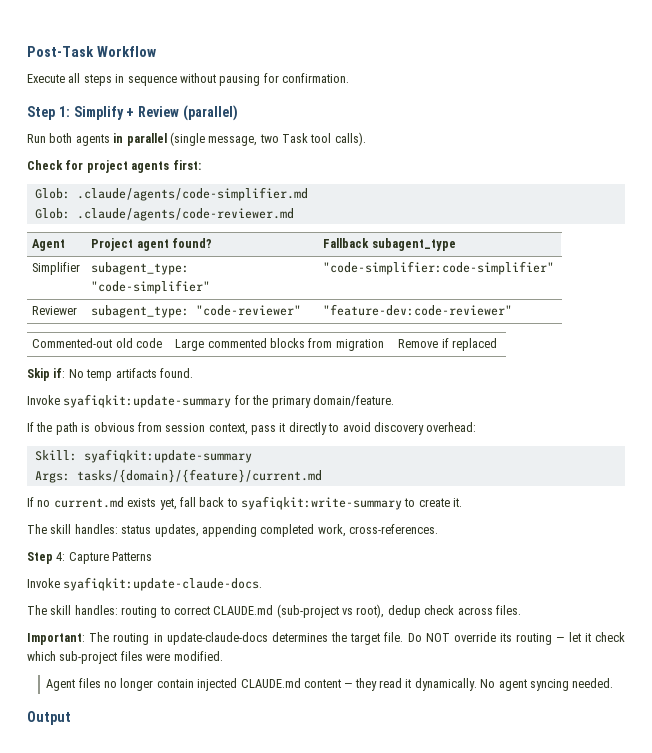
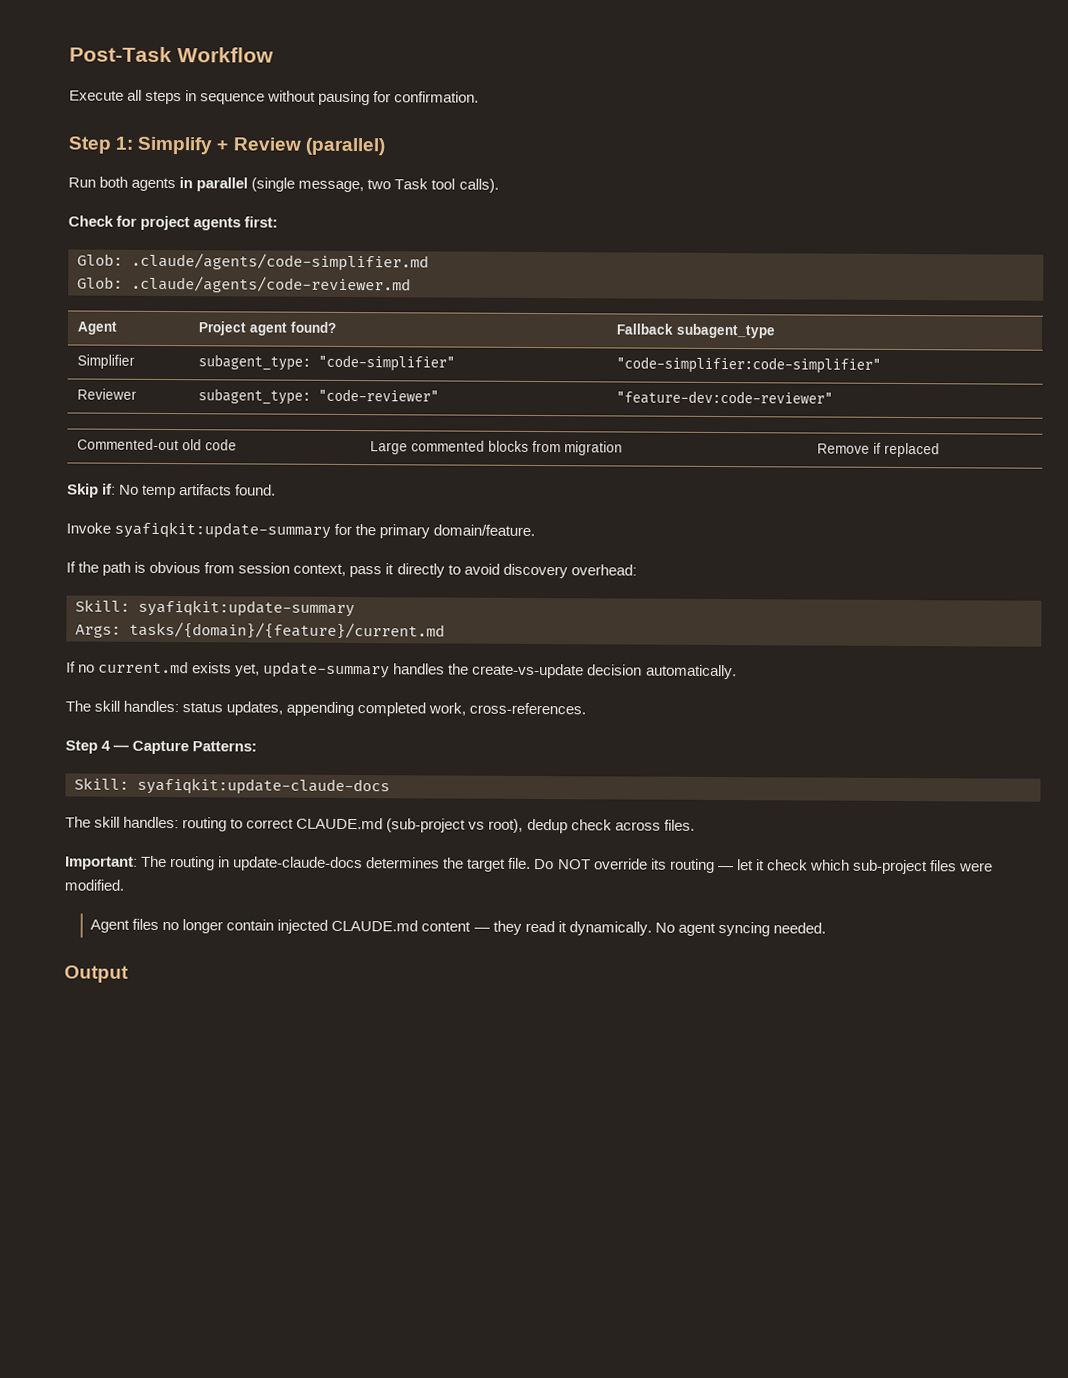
[179,496,463,510] fall back to syafiqkit:write-summary to create it. -> [263,661,737,680] update-summary handles the create-vs-update decision automatically.
[56,552,153,564] [27,577,263,591] 4: Capture Patterns // Invoke syafiqkit:update-claude-docs. -> [101,740,258,755] [74,777,390,796] 4 — Capture Patterns: // Skill: syafiqkit:update-claude-docs

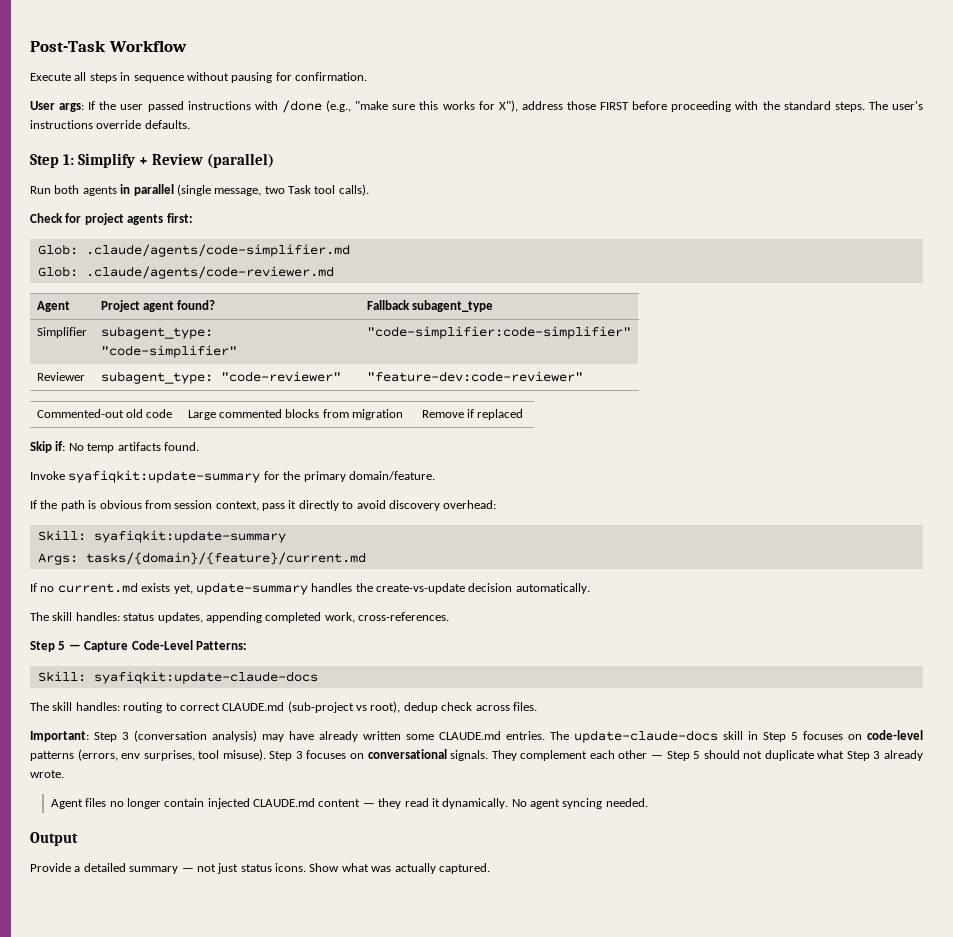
(480, 97) none -> [30,100,924,113] [30,120,190,129] // User args: If the user passed instructions with /done (e.g., "make sure this works for X"), address those FIRST before proceeding with the standard steps. The user's instructions override defaults.
[101,740,112,751] 4 -> [58,641,66,650] 5
(190, 747) none -> [131,640,193,650] Code-Level
[141,855,994,875] [64,879,124,891] The routing in update-claude-docs determines the target file. Do NOT override its routing — let it check which sub-project files were modified. -> [94,730,923,743] [30,749,923,761] [30,770,64,778] Step 3 (conversation analysis) may have already written some CLAUDE.md entries. The update-claude-docs skill in Step 5 focuses on code-level patterns (errors, env surprises, tool misuse). Step 3 focuses on conversational signals. They complement each other — Step 5 should not duplicate what Step 3 already wrote.
(129, 974) none -> [30,863,490,874] // Provide a detailed summary — not just status icons. Show what was actually captured.

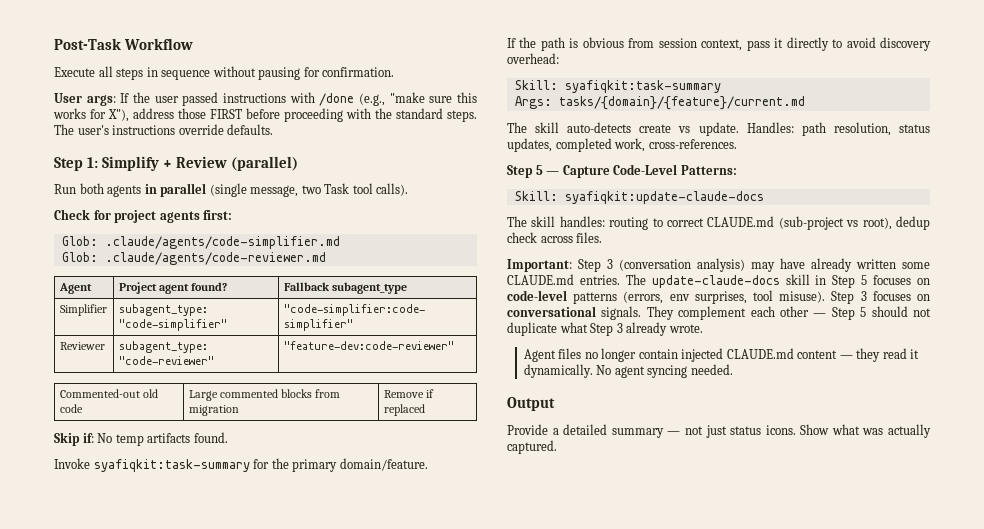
[68,470,261,483] syafiqkit:update-summary -> [93,459,250,472] syafiqkit:task-summary
[93,530,286,543] syafiqkit:update-summary -> [564,80,721,93] syafiqkit:task-summary
[30,582,590,595] [30,612,120,621] If no current.md exists yet, update-summary handles the create-vs-update decision automatically. // The skill handles: -> [507,122,891,136] The skill auto-detects create vs update. Handles: path resolution,
[205,612,262,623] appending -> (552, 145) none

